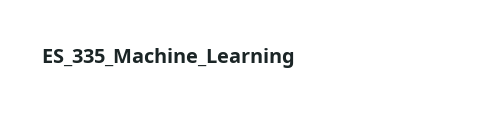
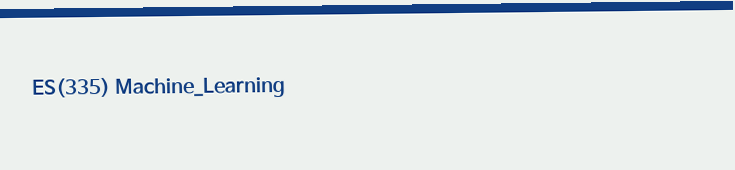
[42,48,295,68] ES_335_Machine_Learning -> [31,76,287,99] ES(335) Machine_Learning

